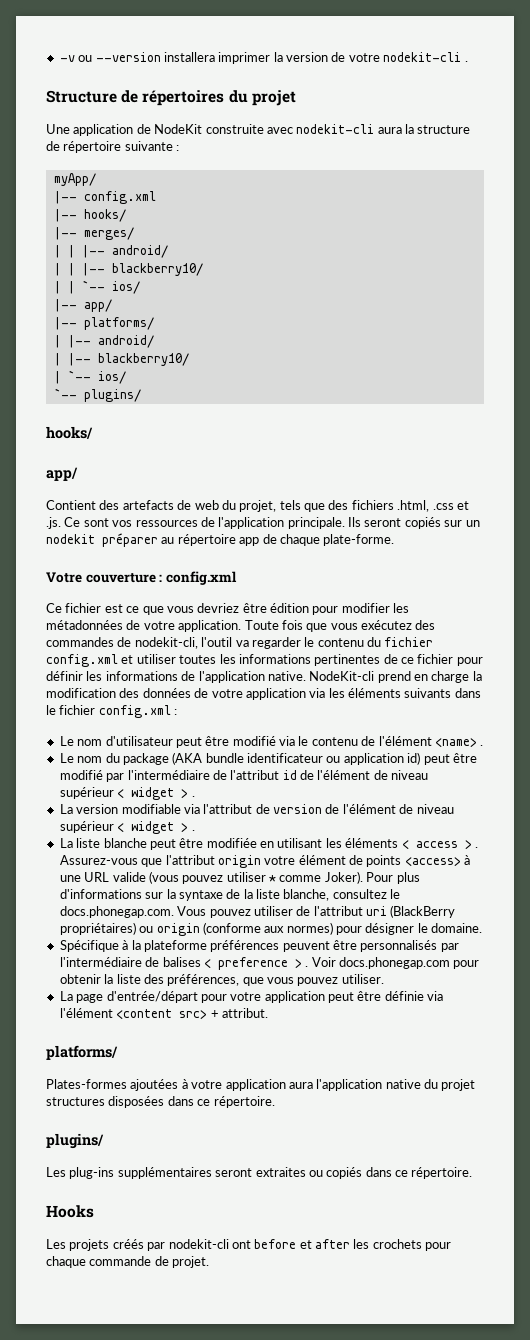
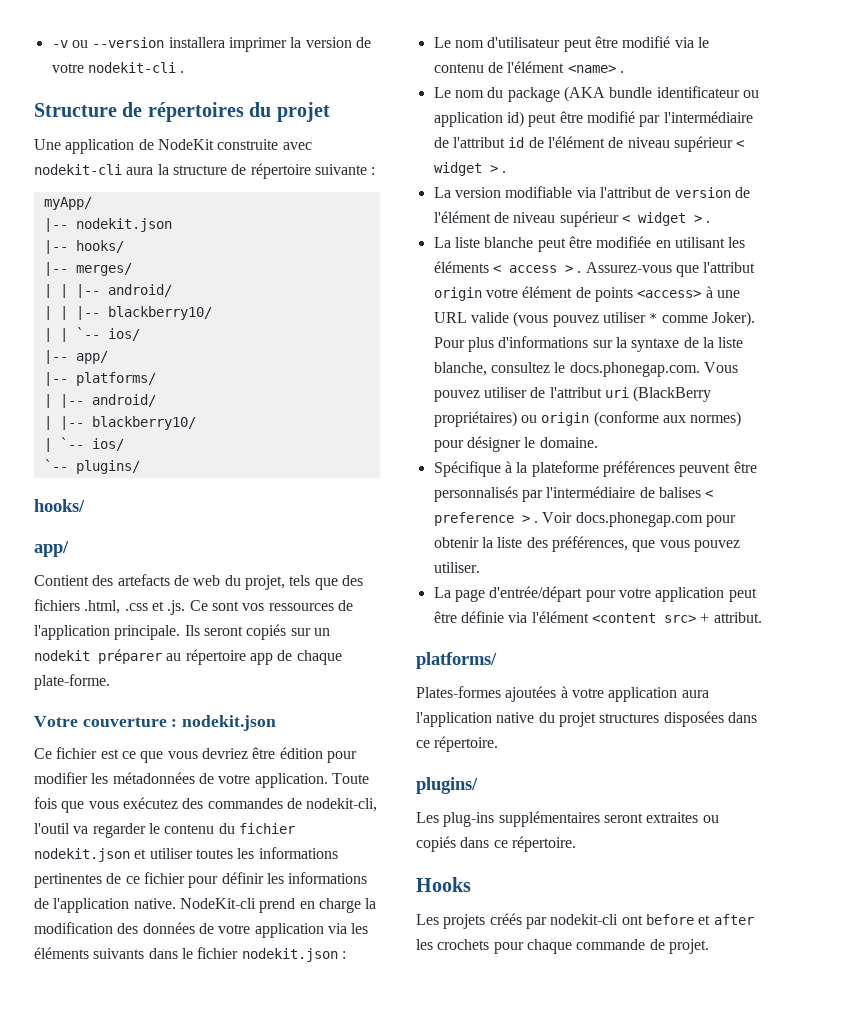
[83,191,156,204] config.xml -> [75,218,172,232] nodekit.json
[165,571,237,585] config.xml -> [182,715,277,731] nodekit.json
[46,654,118,667] config.xml -> [34,848,130,862] nodekit.json
[98,705,171,718] config.xml -> [241,948,338,962] nodekit.json

